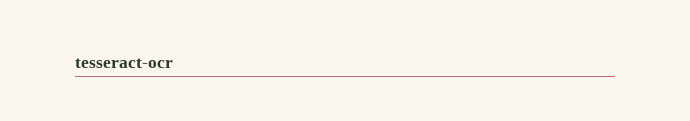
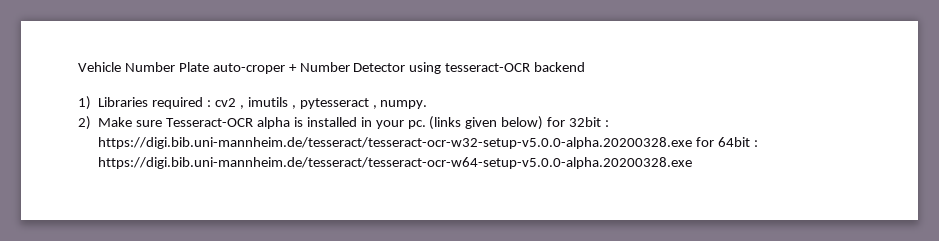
[75,58,173,68] tesseract-ocr -> [78,62,586,74] [78,96,428,110] [78,116,610,130] [98,137,758,149] [98,157,693,169] Vehicle Number Plate auto-croper + Number Detector using tesseract-OCR backend // 1) Libraries required : cv2 , imutils , pytesseract , numpy. // 2) Make sure Tesseract-OCR alpha is installed in your pc. (links given below) for 32bit : https://digi.bib.uni-mannheim.de/tesseract/tesseract-ocr-w32-setup-v5.0.0-alpha.20200328.exe for 64bit : https://digi.bib.uni-mannheim.de/tesseract/tesseract-ocr-w64-setup-v5.0.0-alpha.20200328.exe

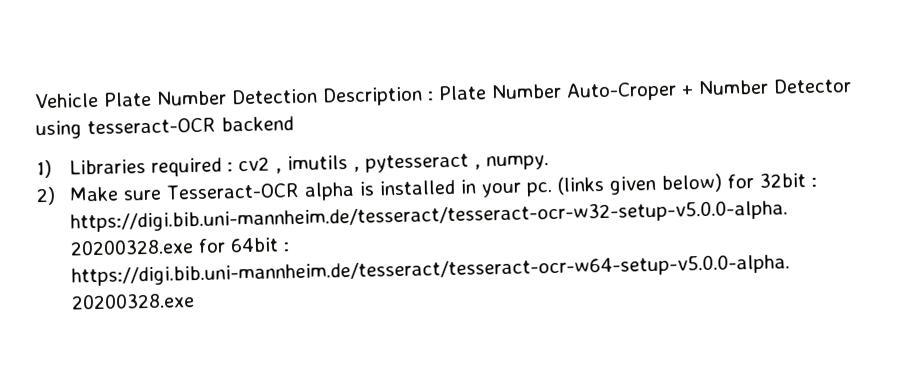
[124,62,285,74] Number Plate auto-croper -> [102,81,677,107] Plate Number Detection Description : Plate Number Auto-Croper

